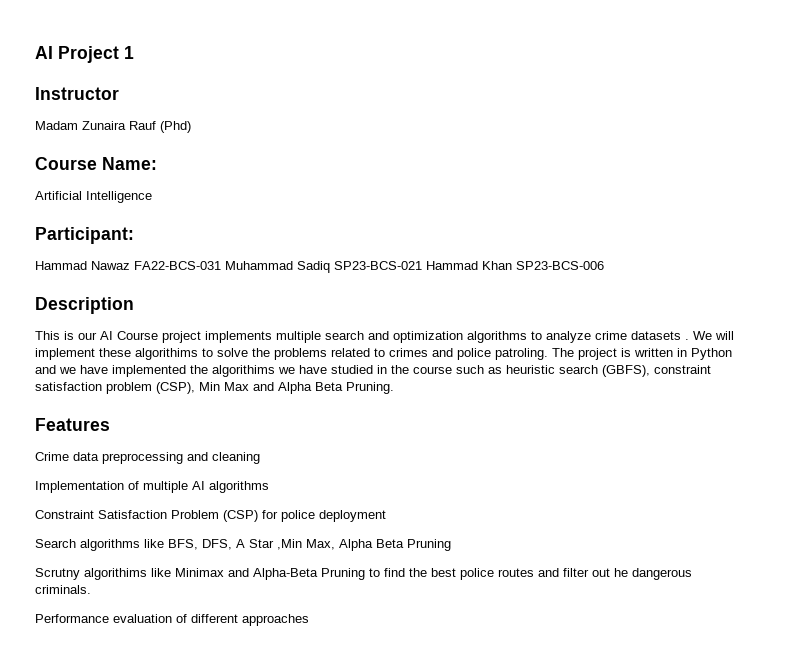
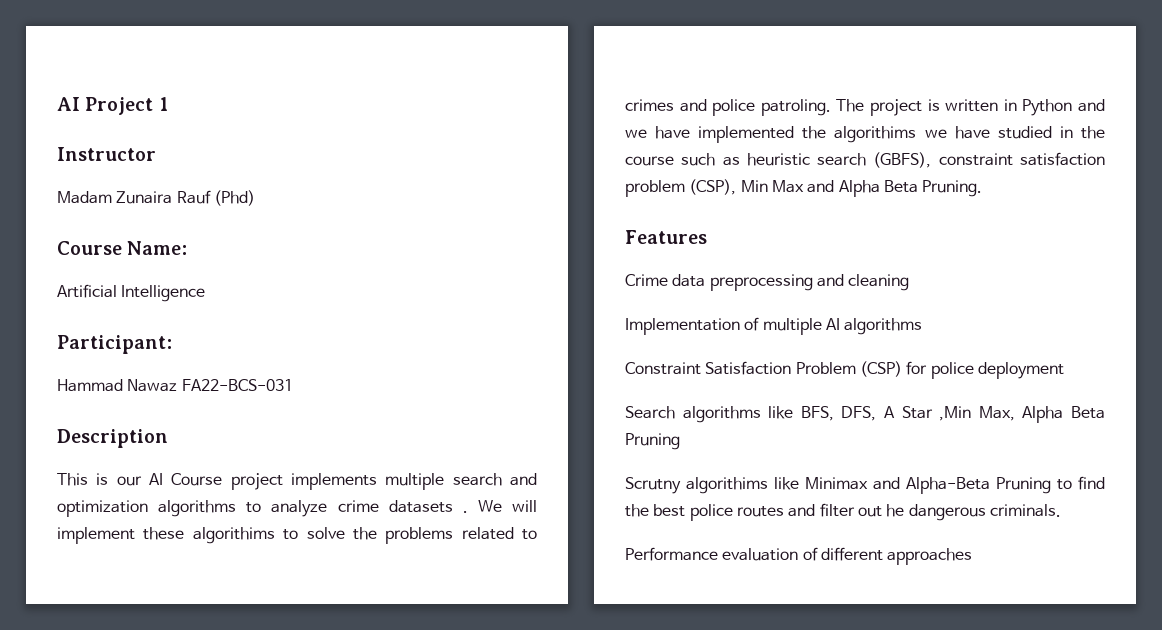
[225,261,604,273] Muhammad Sadiq SP23-BCS-021 Hammad Khan SP23-BCS-006 -> (293, 385) none

